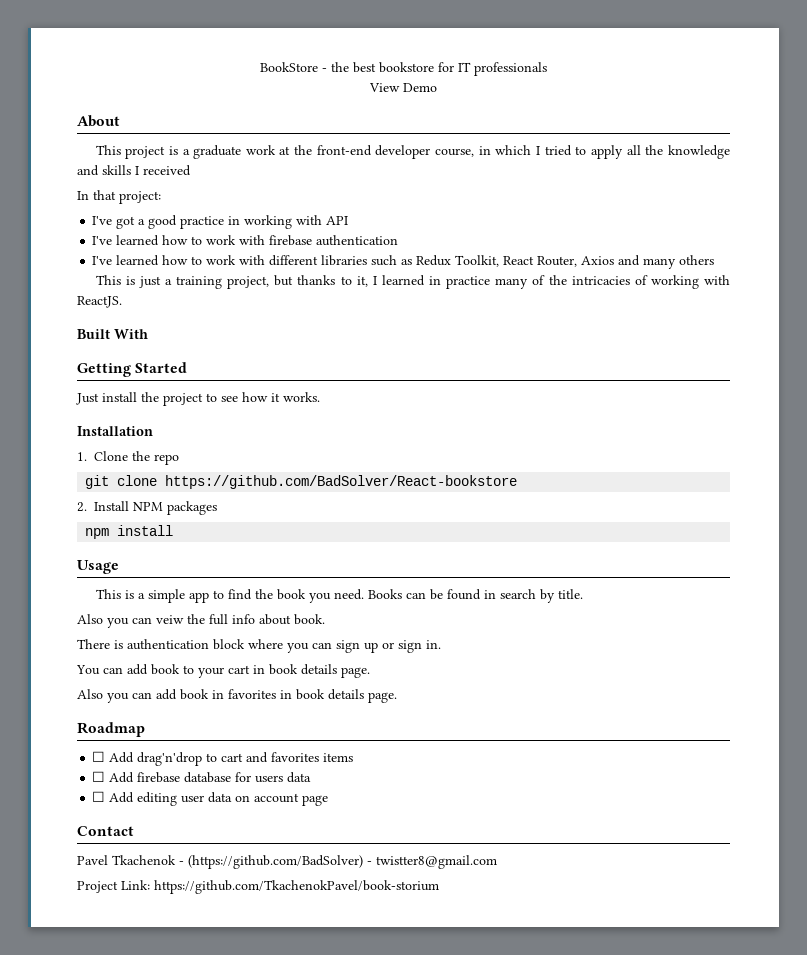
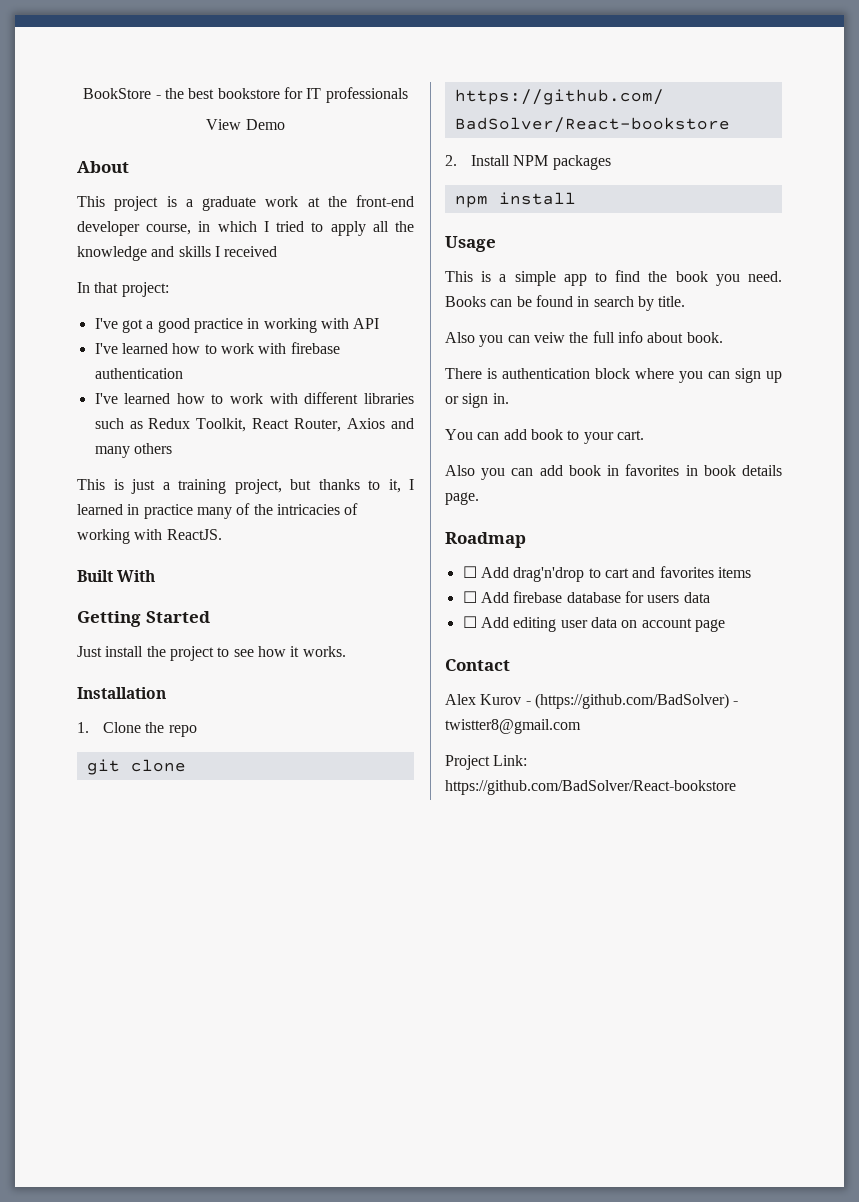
[228,664,370,678] cart in book details page. -> [616,430,644,440] cart.
[77,855,176,865] Pavel Tkachenok -> [445,694,522,705] Alex Kurov
[154,880,439,894] https://github.com/TkachenokPavel/book-storium -> [445,780,736,795] https://github.com/BadSolver/React-bookstore

